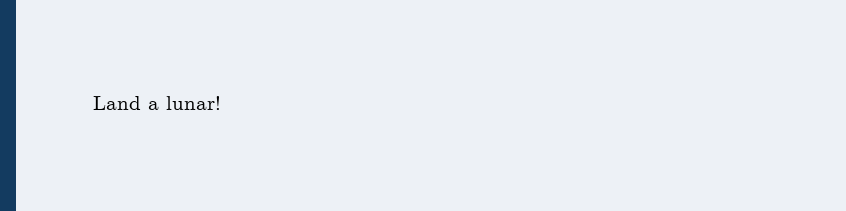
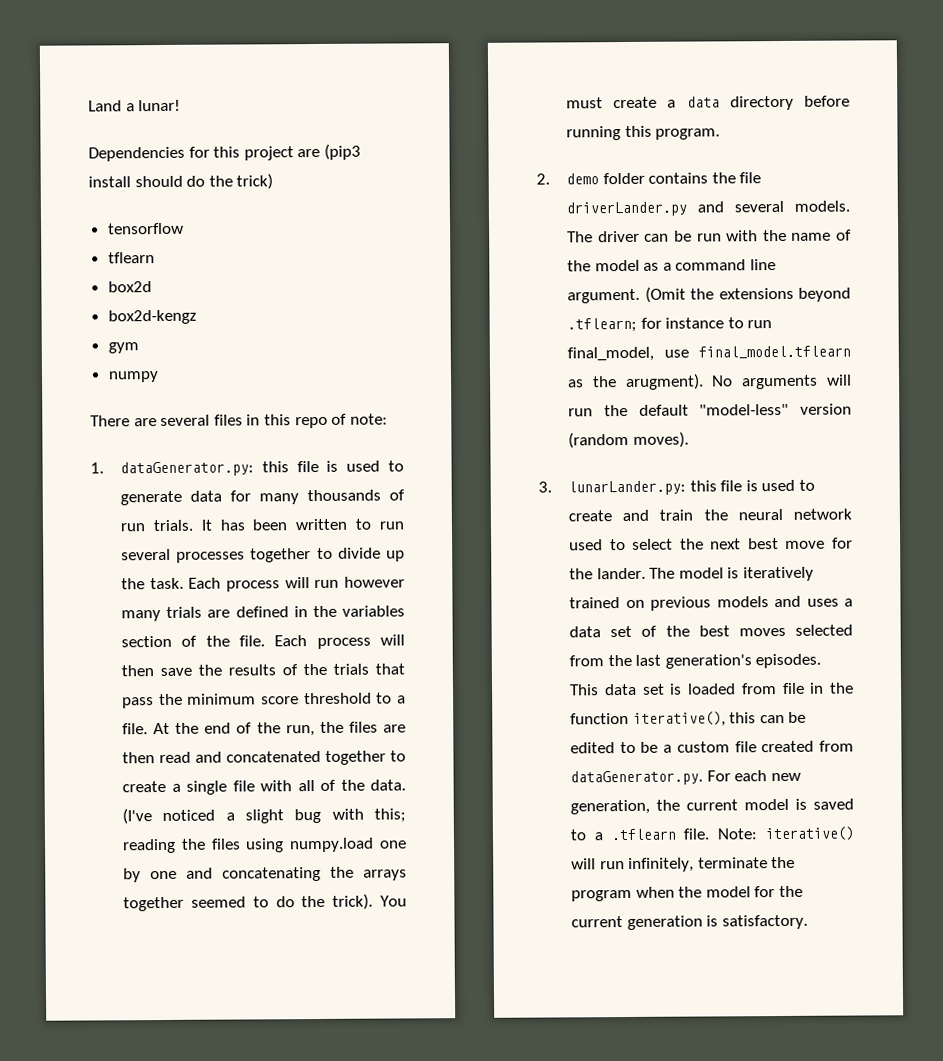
(221, 103) none -> [88,143,361,162] [88,173,274,190] [107,222,184,235] [107,252,155,264] [107,281,152,293] [107,309,197,325] [107,342,139,354] [107,371,159,383] [90,413,388,429] [90,460,404,477] [120,489,405,506] [120,518,404,532] [121,547,405,563] [121,576,405,592] [121,605,405,622] [121,634,405,650] [121,663,405,677] [122,692,406,709] [122,721,406,737] [122,750,406,765] [122,779,406,795] [122,808,406,825] [122,837,407,854] [123,866,407,883] [123,893,407,912] [566,95,850,111] [566,125,721,141] [536,172,762,185] [566,200,850,217] [567,229,852,243] [567,259,776,272] [567,286,851,304] [567,317,773,333] [567,345,851,362] [568,373,852,391] [568,403,852,417] [568,431,689,449] [538,479,815,496] [568,508,852,522] [569,537,853,551] [569,566,814,582] [569,595,853,611] [569,624,853,638] [569,653,822,669] [569,682,854,696] [570,711,807,727] [570,740,854,754] [570,770,801,786] [570,798,854,815] [570,826,855,842] [571,856,796,872] [571,885,803,902] [571,914,808,931] // Dependencies for this project are (pip3 install should do the trick) // tensorflow // tflearn // box2d // box2d-kengz // gym // numpy // There are several files in this repo of note: // 1. dataGenerator.py: this file is used to generate data for many thousands of run trials. It has been written to run several processes together to divide up the task. Each process will run however many trials are defined in the variables section of the file. Each process will then save the results of the trials that pass the minimum score threshold to a file. At the end of the run, the files are then read and concatenated together to create a single file with all of the data. (I've noticed a slight bug with this; reading the files using numpy.load one by one and concatenating the arrays together seemed to do the trick). You must create a data directory before running this program. // 2. demo folder contains the file driverLander.py and several models. The driver can be run with the name of the model as a command line argument. (Omit the extensions beyond .tflearn; for instance to run final_model, use final_model.tflearn as the arugment). No arguments will run the default "model-less" version (random moves). // 3. lunarLander.py: this file is used to create and train the neural network used to select the next best move for the lander. The model is iteratively trained on previous models and uses a data set of the best moves selected from the last generation's episodes. This data set is loaded from file in the function iterative(), this can be edited to be a custom file created from dataGenerator.py. For each new generation, the current model is saved to a .tflearn file. Note: iterative() will run infinitely, terminate the program when the model for the current generation is satisfactory.

